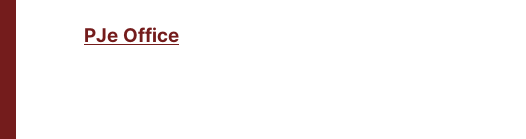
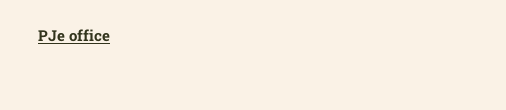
[123,27,180,43] Office -> [69,29,111,42] office

